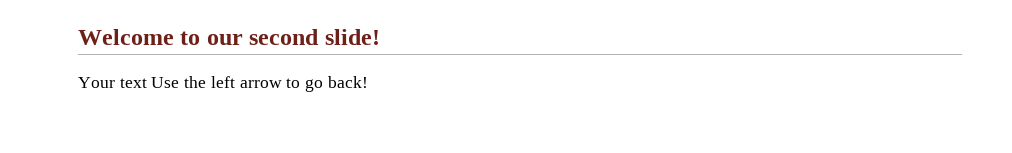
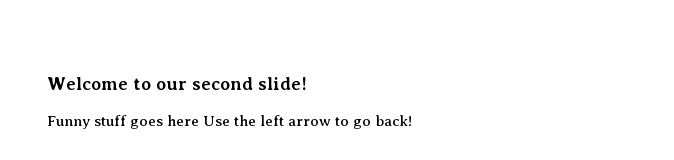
[78,77,147,88] Your text -> [47,115,200,129] Funny stuff goes here

